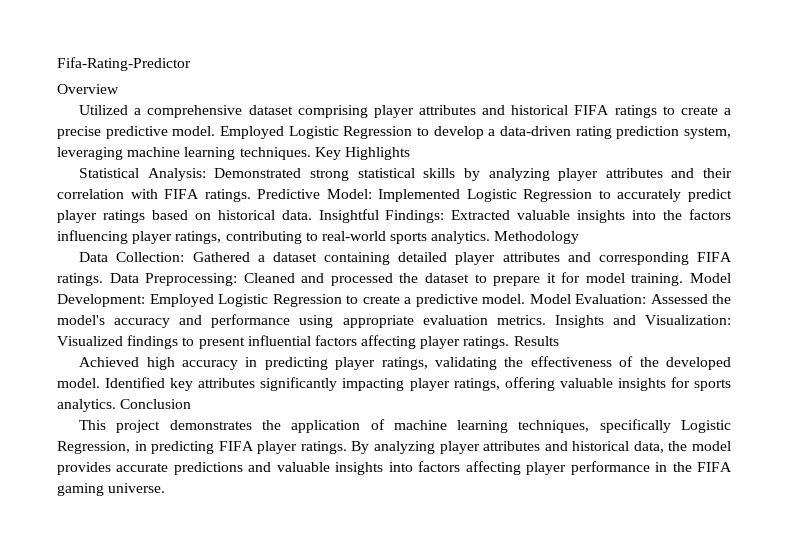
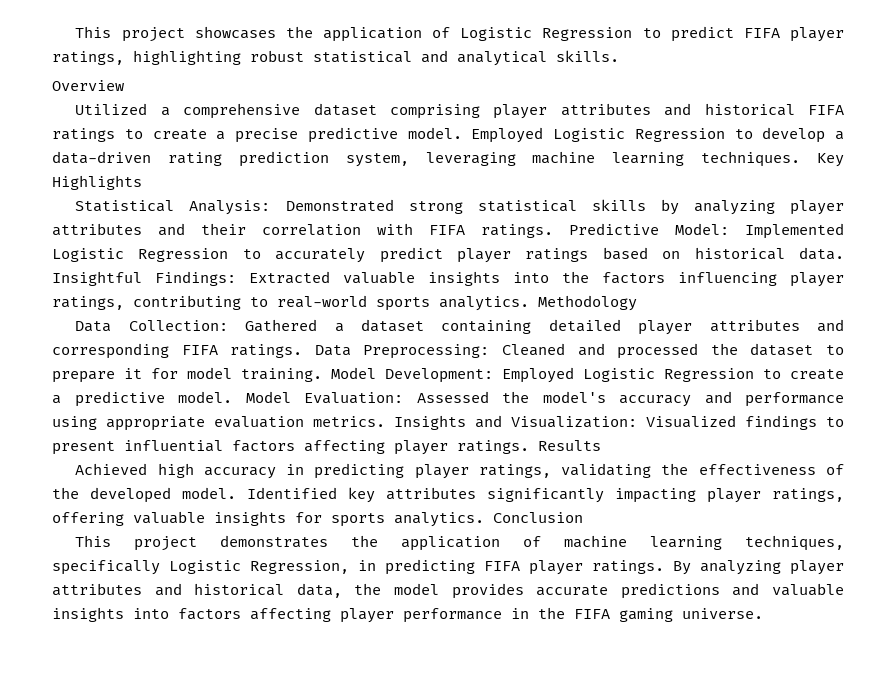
[57,57,191,71] Fifa-Rating-Predictor -> [75,26,845,42] [52,50,619,66] This project showcases the application of Logistic Regression to predict FIFA player ratings, highlighting robust statistical and analytical skills.

